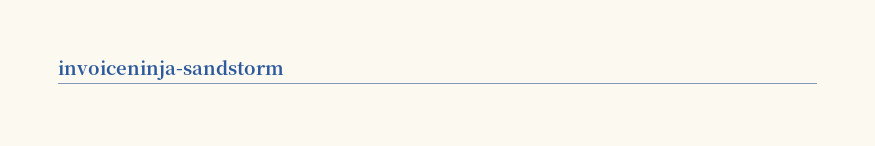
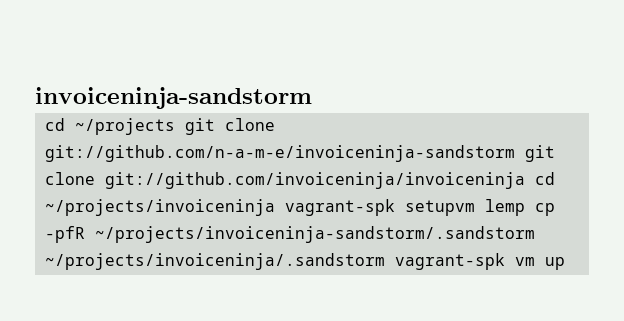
(284, 70) none -> [45,118,276,135] [45,145,556,162] [45,172,556,189] [45,199,556,216] [45,226,536,243] [45,253,566,270] // cd ~/projects git clone git://github.com/n-a-m-e/invoiceninja-sandstorm git clone git://github.com/invoiceninja/invoiceninja cd ~/projects/invoiceninja vagrant-spk setupvm lemp cp -pfR ~/projects/invoiceninja-sandstorm/.sandstorm ~/projects/invoiceninja/.sandstorm vagrant-spk vm up

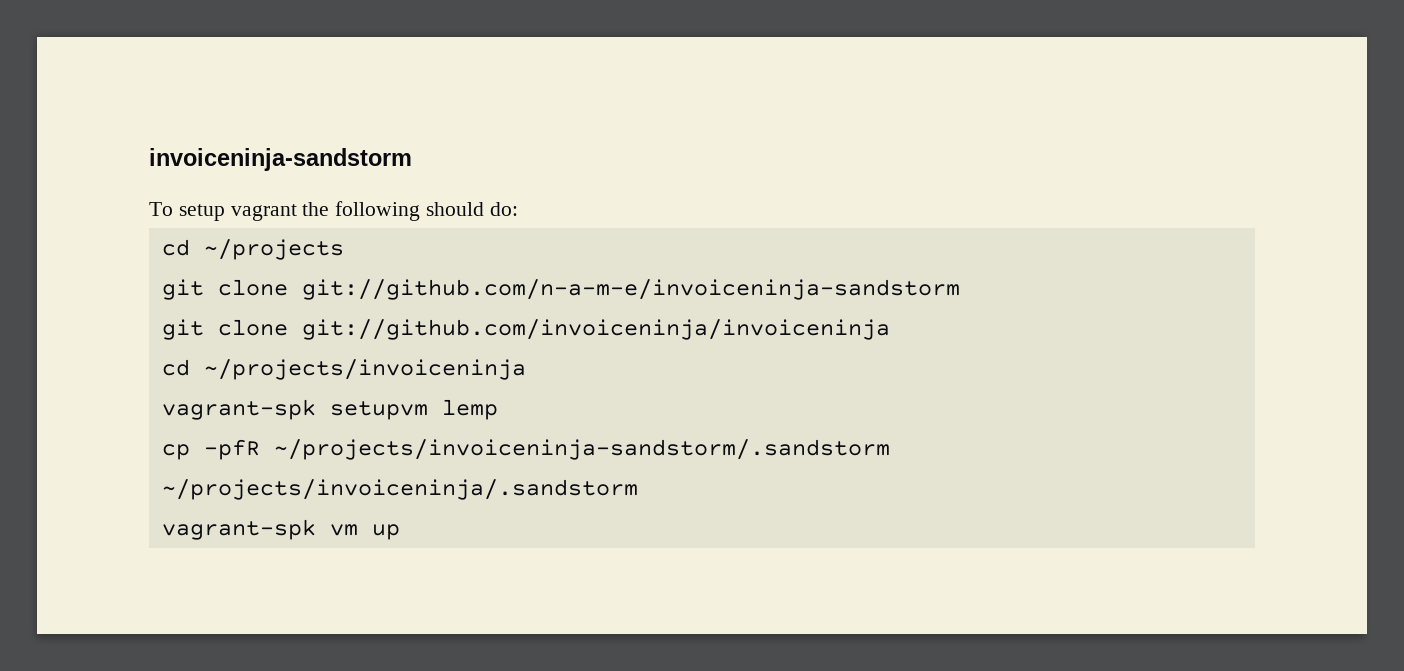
(312, 98) none -> [149,201,518,221] // To setup vagrant the following should do:
(176, 126) none -> (344, 249) //
(516, 153) none -> (960, 289) //
(526, 180) none -> (890, 329) //
(276, 207) none -> (526, 369) //
(526, 207) none -> (498, 409) //
(386, 261) none -> (638, 489) //

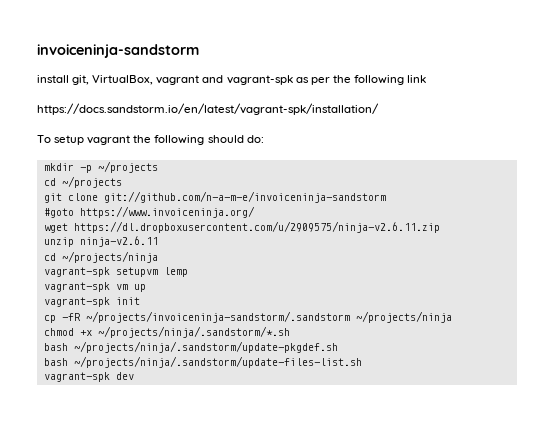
(412, 159) none -> [37,75,427,85] [37,103,379,115] // install git, VirtualBox, vagrant and vagrant-spk as per the following link // https://docs.sandstorm.io/en/latest/vagrant-spk/installation/
(518, 209) none -> [43,161,158,173] // mkdir -p ~/projects
[161,319,890,340] [161,359,526,380] git clone git://github.com/invoiceninja/invoiceninja // cd ~/projects/invoiceninja -> [43,206,255,218] [43,221,440,233] [43,236,158,247] [43,251,158,263] #goto https://www.invoiceninja.org/ // wget https://dl.dropboxusercontent.com/u/2909575/ninja-v2.6.11.zip // unzip ninja-v2.6.11 // cd ~/projects/ninja
[161,439,890,460] [161,479,638,500] // cp -pfR ~/projects/invoiceninja-sandstorm/.sandstorm ~/projects/invoiceninja/.sandstorm -> (188, 272) none
(400, 532) none -> [43,297,140,307] [43,311,452,323] [43,326,290,338] [43,341,338,353] [43,356,362,368] [43,372,134,382] // vagrant-spk init // cp -fR ~/projects/invoiceninja-sandstorm/.sandstorm ~/projects/ninja // chmod +x ~/projects/ninja/.sandstorm/*.sh // bash ~/projects/ninja/.sandstorm/update-pkgdef.sh // bash ~/projects/ninja/.sandstorm/update-files-list.sh // vagrant-spk dev

